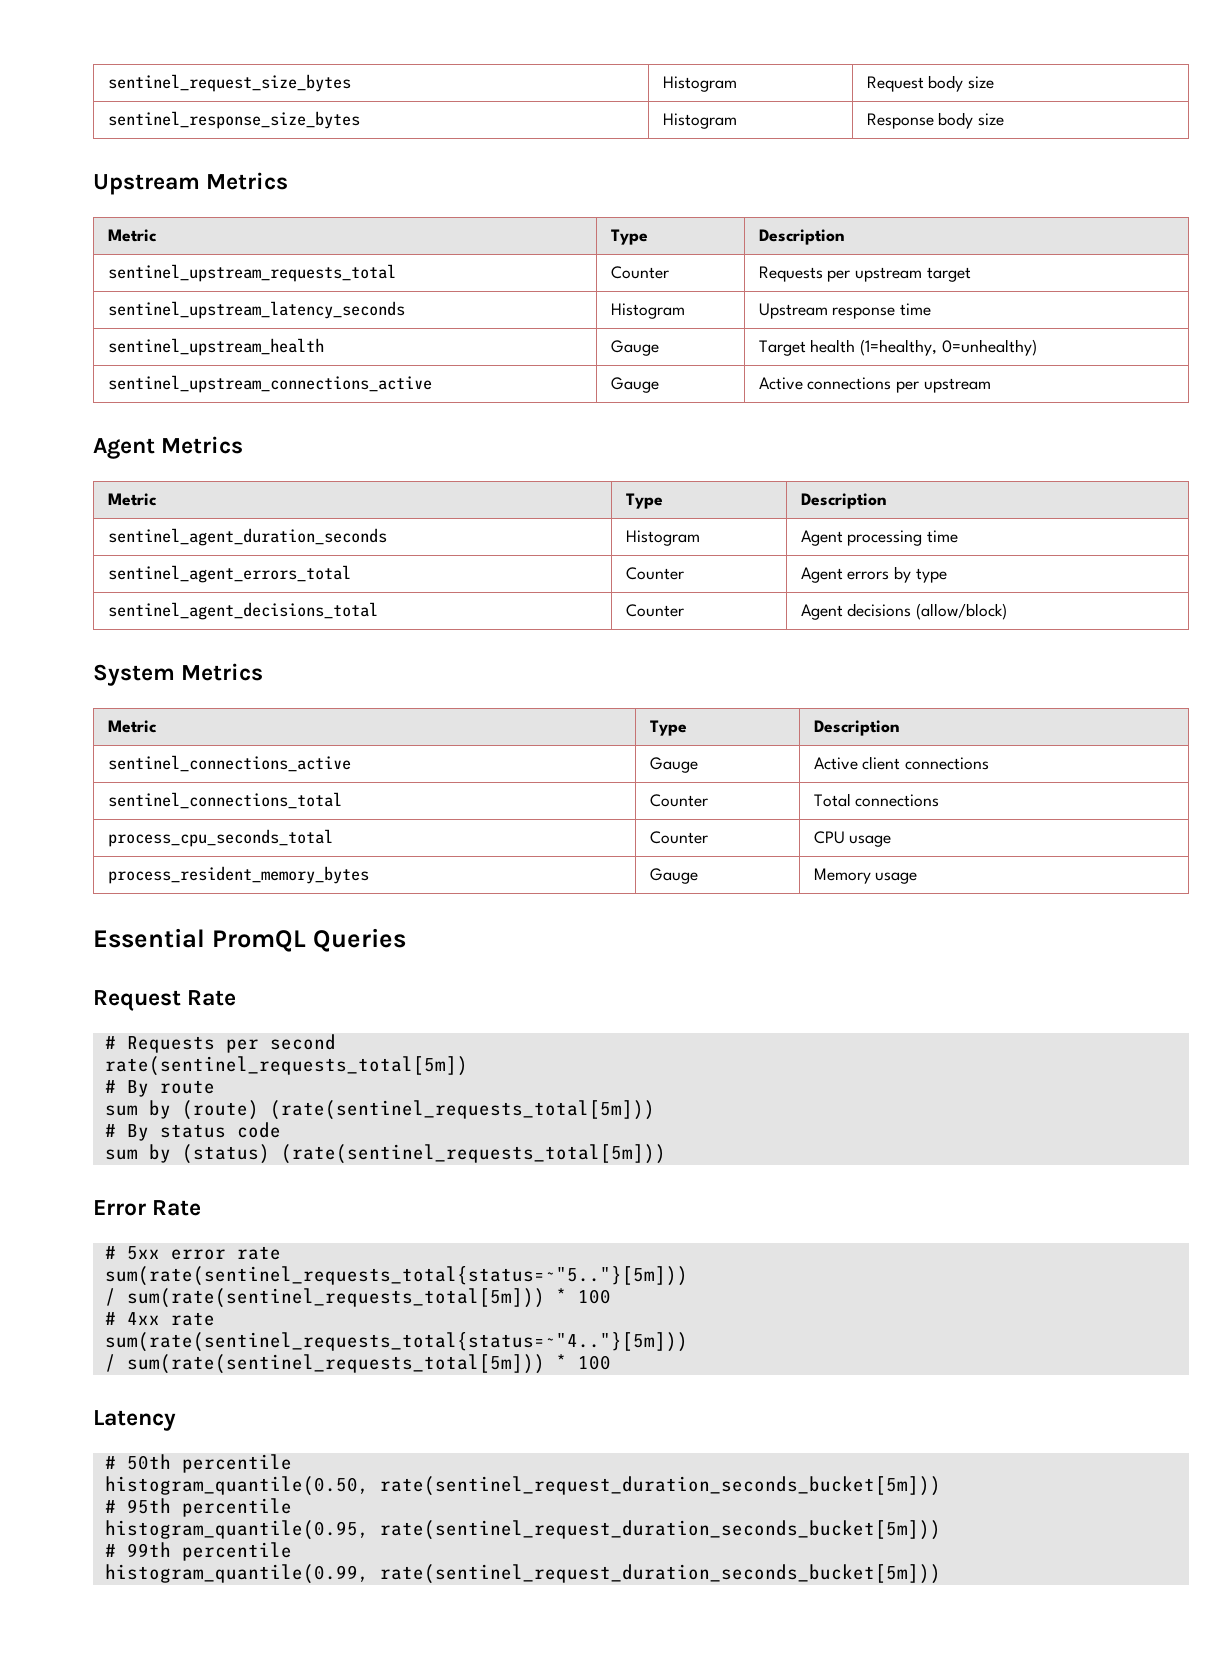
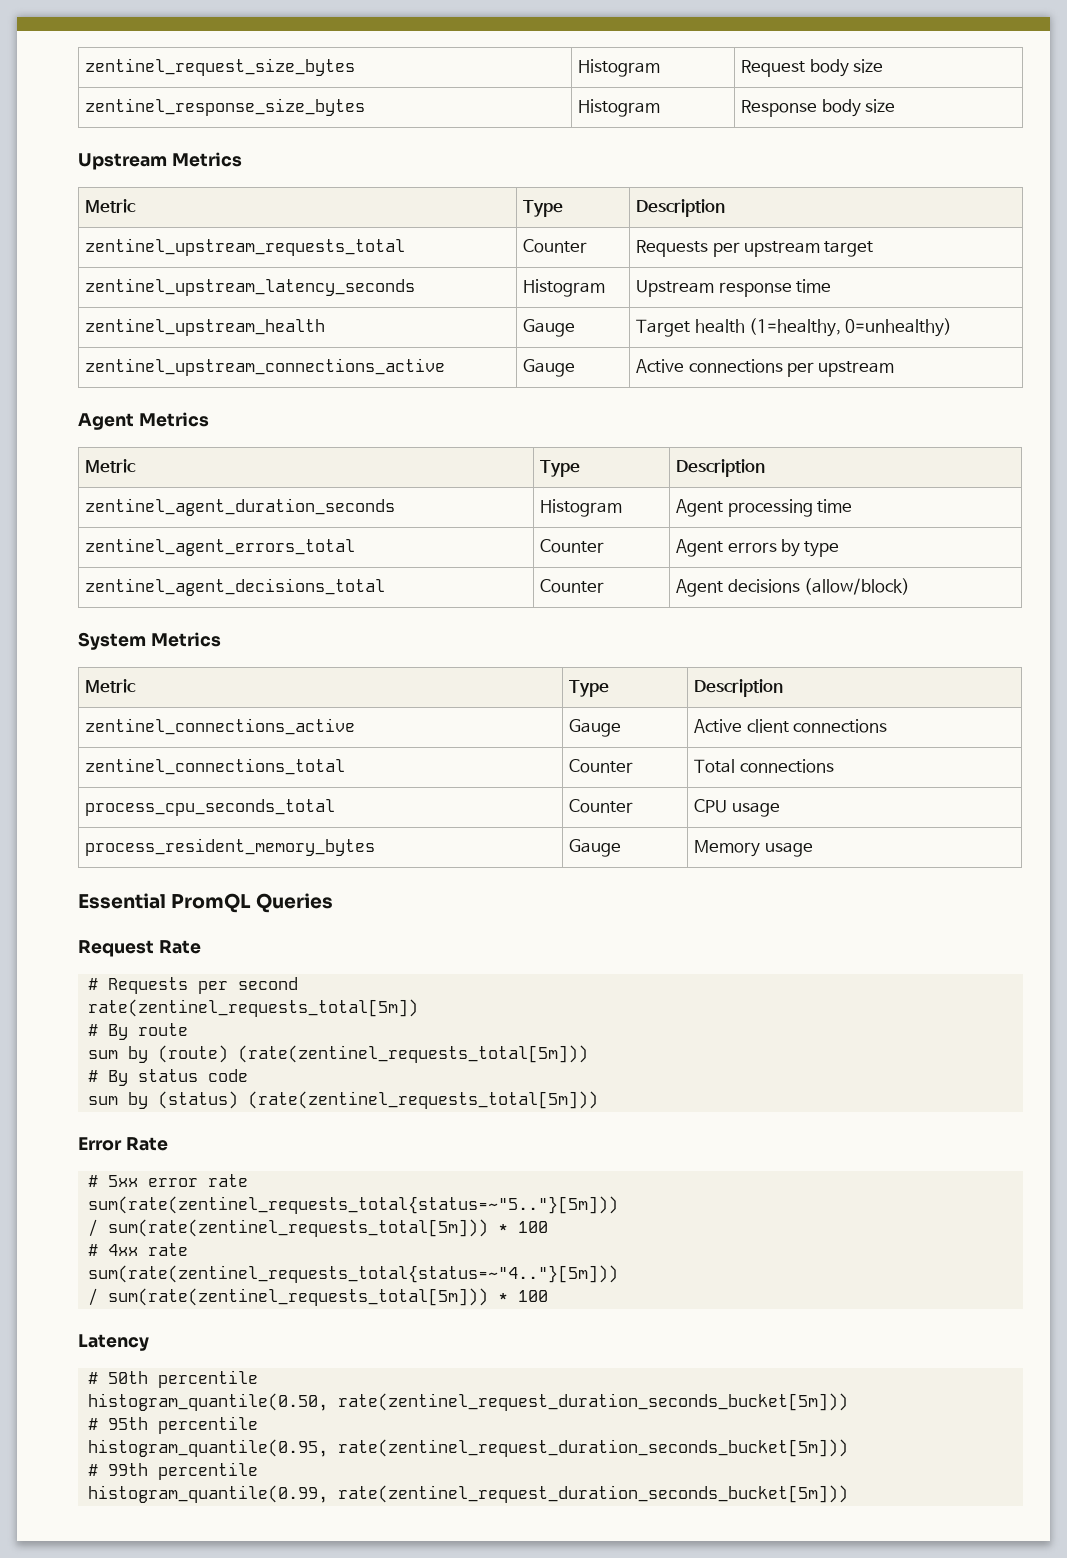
[107,74,351,92] sentinel_request_size_bytes -> [85,58,356,76] zentinel_request_size_bytes
[107,111,360,129] sentinel_response_size_bytes -> [85,98,366,116] zentinel_response_size_bytes
[107,264,396,282] sentinel_upstream_requests_total -> [85,238,406,256] zentinel_upstream_requests_total
[107,301,405,319] sentinel_upstream_latency_seconds -> [85,278,416,296] zentinel_upstream_latency_seconds
[107,338,324,356] sentinel_upstream_health -> [85,318,326,336] zentinel_upstream_health
[107,375,432,393] sentinel_upstream_connections_active -> [85,358,446,376] zentinel_upstream_connections_active
[107,528,387,546] sentinel_agent_duration_seconds -> [85,498,396,516] zentinel_agent_duration_seconds
[107,565,351,583] sentinel_agent_errors_total -> [85,538,356,556] zentinel_agent_errors_total
[107,602,378,620] sentinel_agent_decisions_total -> [85,578,386,596] zentinel_agent_decisions_total
[107,755,351,772] sentinel_connections_active -> [85,718,356,735] zentinel_connections_active
[107,792,342,809] sentinel_connections_total -> [85,758,346,775] zentinel_connections_total
[104,1056,468,1076] rate(sentinel_requests_total[5m]) -> [87,999,418,1017] rate(zentinel_requests_total[5m])
[269,1100,655,1120] (rate(sentinel_requests_total[5m])) -> [237,1045,588,1063] (rate(zentinel_requests_total[5m]))
[280,1144,666,1164] (rate(sentinel_requests_total[5m])) -> [247,1091,598,1109] (rate(zentinel_requests_total[5m]))
[104,1266,688,1286] [104,1288,545,1308] sum(rate(sentinel_requests_total{status=~"5.."}[5m])) // / sum(rate(sentinel_requests_total[5m])) -> [87,1196,618,1214] [87,1219,488,1237] sum(rate(zentinel_requests_total{status=~"5.."}[5m])) // / sum(rate(zentinel_requests_total[5m]))
[104,1332,688,1352] [104,1354,545,1374] sum(rate(sentinel_requests_total{status=~"4.."}[5m])) // / sum(rate(sentinel_requests_total[5m])) -> [87,1265,618,1283] [87,1288,488,1306] sum(rate(zentinel_requests_total{status=~"4.."}[5m])) // / sum(rate(zentinel_requests_total[5m]))
[379,1476,941,1496] rate(sentinel_request_duration_seconds_bucket[5m])) -> [337,1393,848,1411] rate(zentinel_request_duration_seconds_bucket[5m]))
[379,1520,941,1540] rate(sentinel_request_duration_seconds_bucket[5m])) -> [337,1439,848,1457] rate(zentinel_request_duration_seconds_bucket[5m]))
[379,1564,941,1584] rate(sentinel_request_duration_seconds_bucket[5m])) -> [337,1485,848,1503] rate(zentinel_request_duration_seconds_bucket[5m]))

